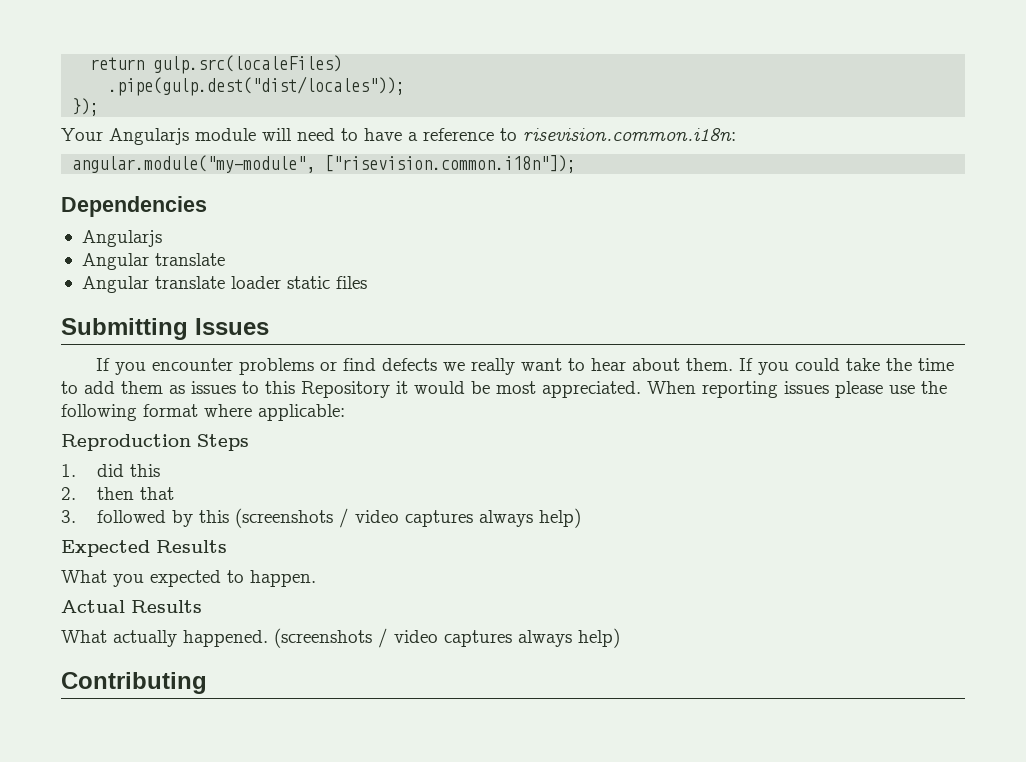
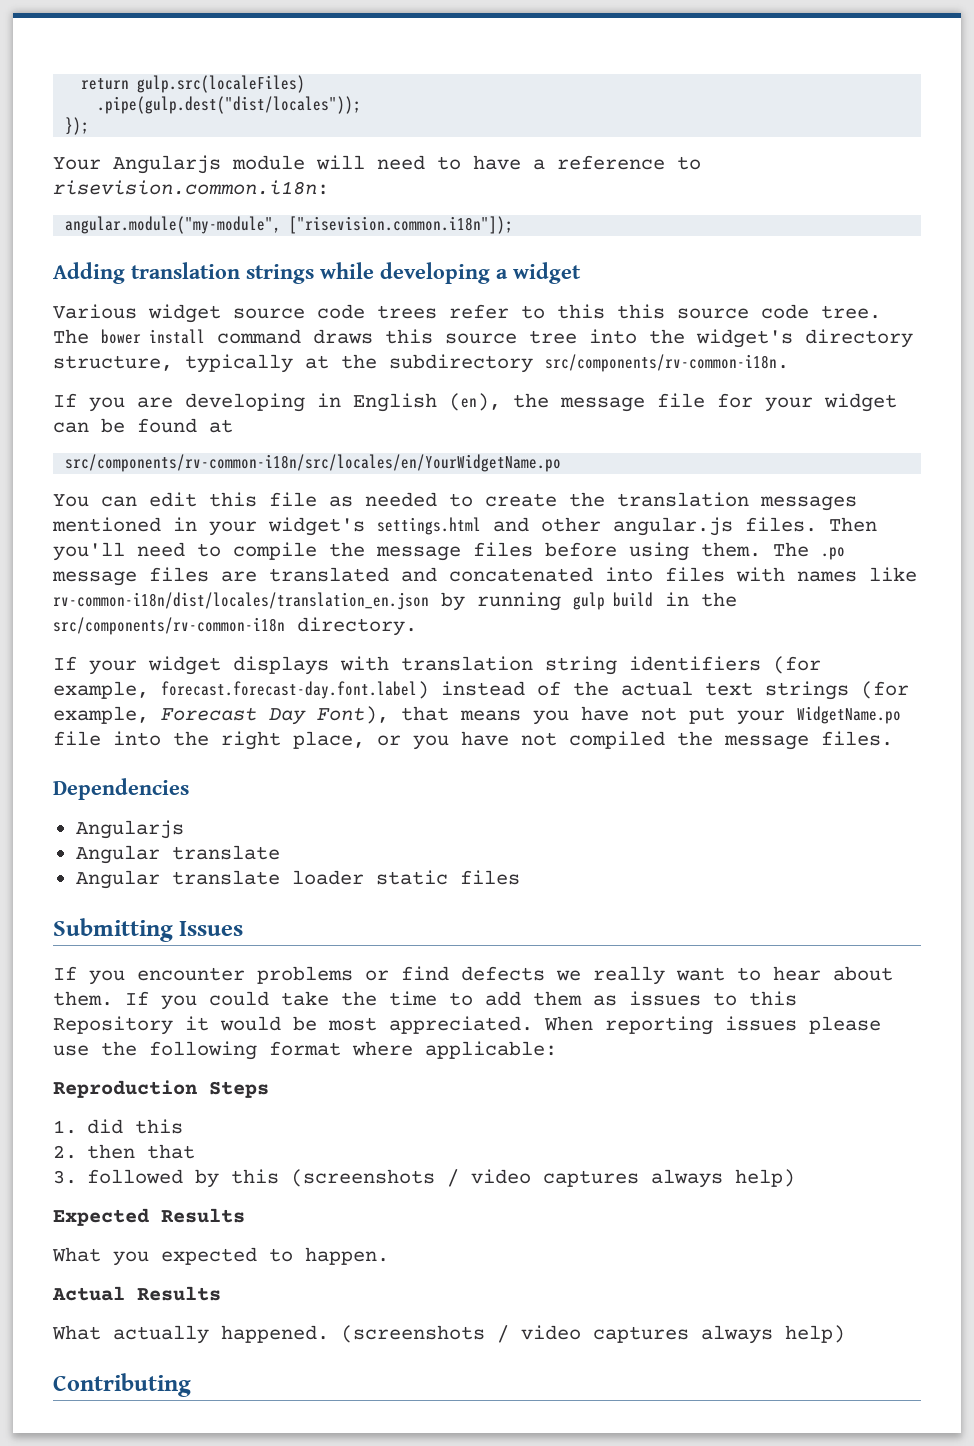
(577, 164) none -> [53,262,581,284] [53,304,881,323] [53,329,913,348] [53,354,789,373] [53,393,897,412] [53,418,233,433] [65,454,562,472] [53,492,857,511] [52,517,877,536] [53,542,845,561] [52,567,917,586] [53,592,737,611] [53,617,417,636] [53,656,821,675] [53,681,909,700] [53,706,901,725] [53,731,893,750] // Adding translation strings while developing a widget // Various widget source code trees refer to this this source code tree. The bower install command draws this source tree into the widget's directory structure, typically at the subdirectory src/components/rv-common-i18n. // If you are developing in English (en), the message file for your widget can be found at // src/components/rv-common-i18n/src/locales/en/YourWidgetName.po // You can edit this file as needed to create the translation messages mentioned in your widget's settings.html and other angular.js files. Then you'll need to compile the message files before using them. The .po message files are translated and concatenated into files with names like rv-common-i18n/dist/locales/translation_en.json by running gulp build in the src/components/rv-common-i18n directory. // If your widget displays with translation string identifiers (for example, forecast.forecast-day.font.label) instead of the actual text strings (for example, Forecast Day Font), that means you have not put your WidgetName.po file into the right place, or you have not compiled the message files.

